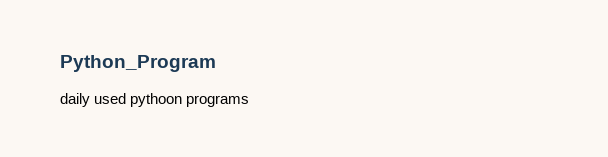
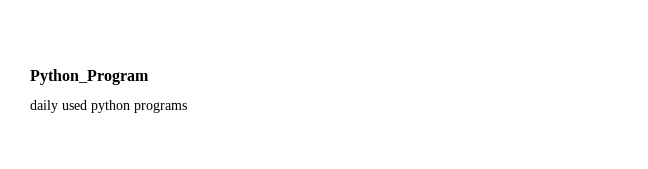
[130,93,183,107] pythoon -> [91,100,130,113] python

